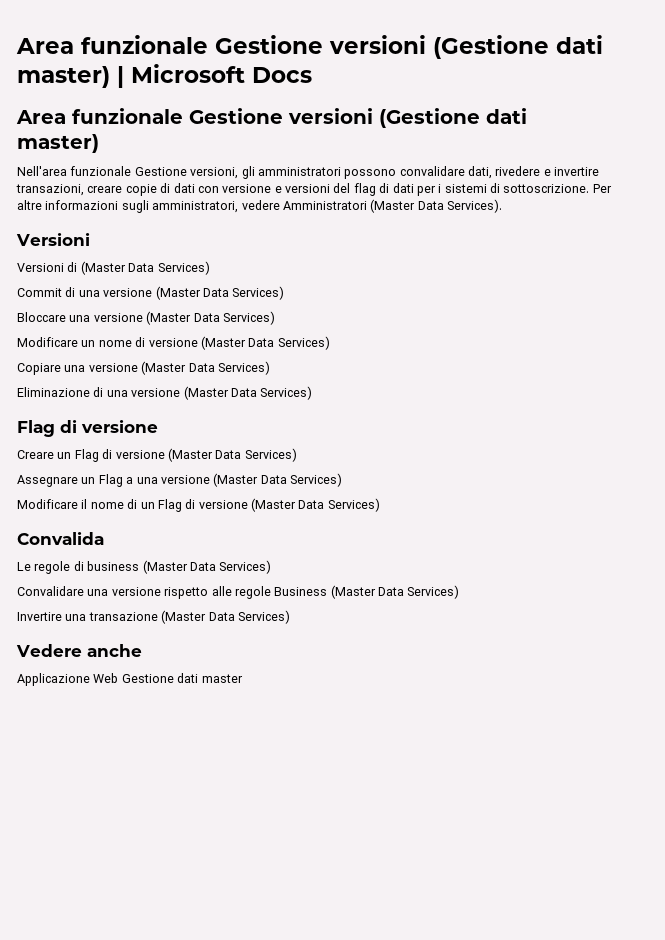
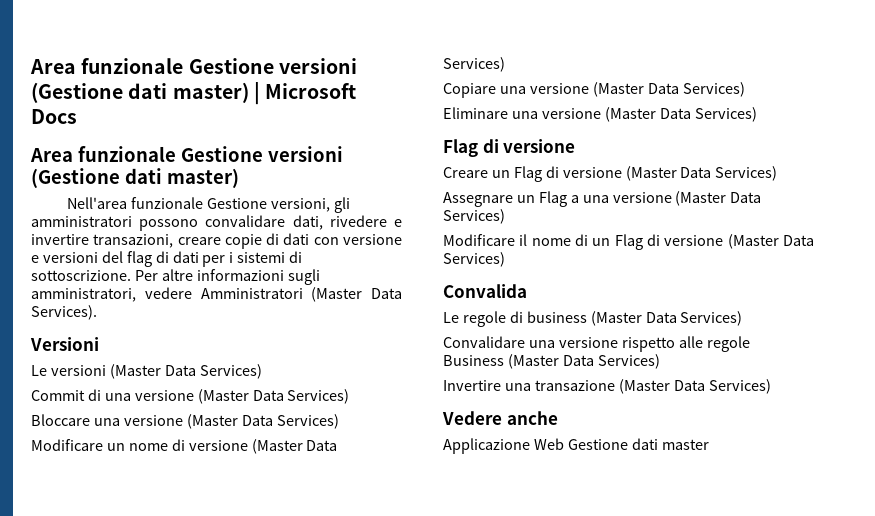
[17,262,78,272] Versioni di -> [31,365,106,376] Le versioni
[17,387,104,397] Eliminazione di -> [443,107,508,119] Eliminare

